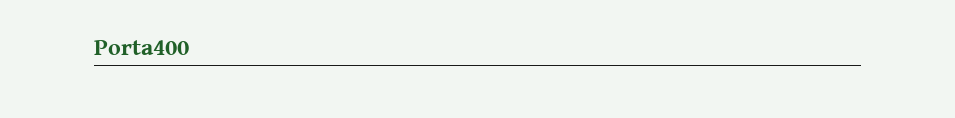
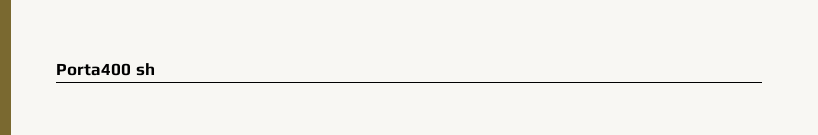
(189, 47) none -> [135,63,155,76] sh

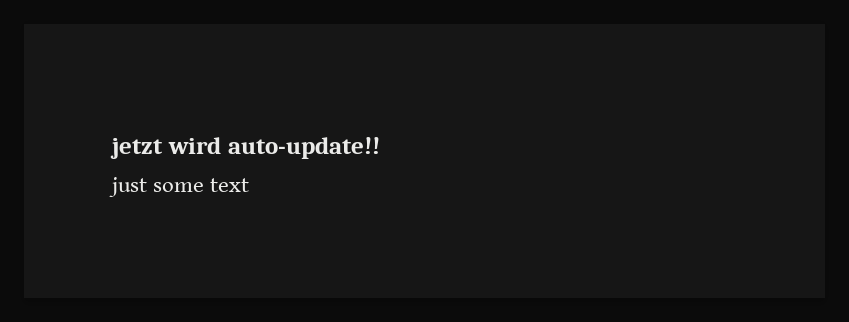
[56,63,155,76] Porta400 sh -> [110,137,380,159] [109,177,250,197] jetzt wird auto-update!! // just some text

